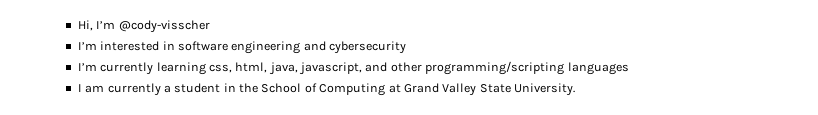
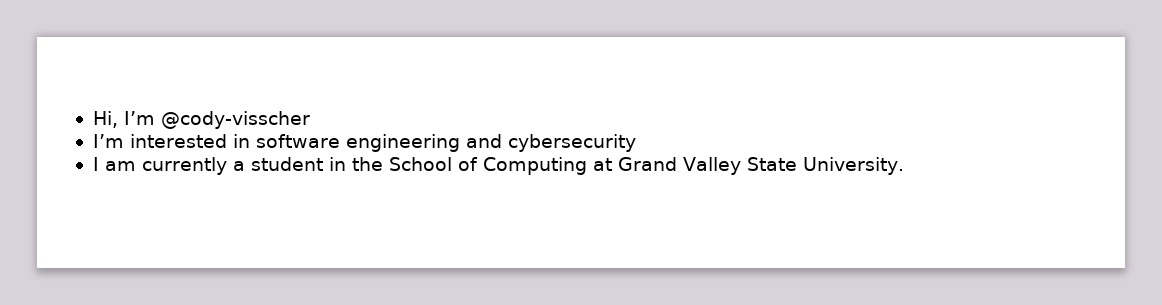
[77,61,629,75] // I’m currently learning css, html, java, javascript, and other programming/scripting languages -> (636, 143) none

